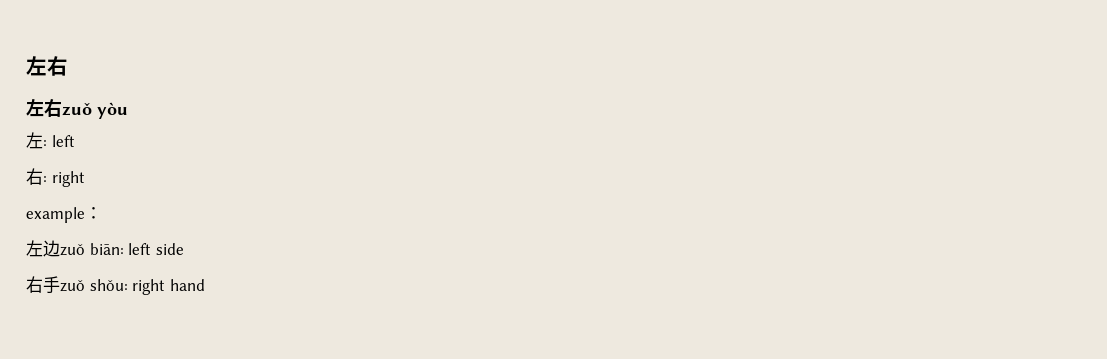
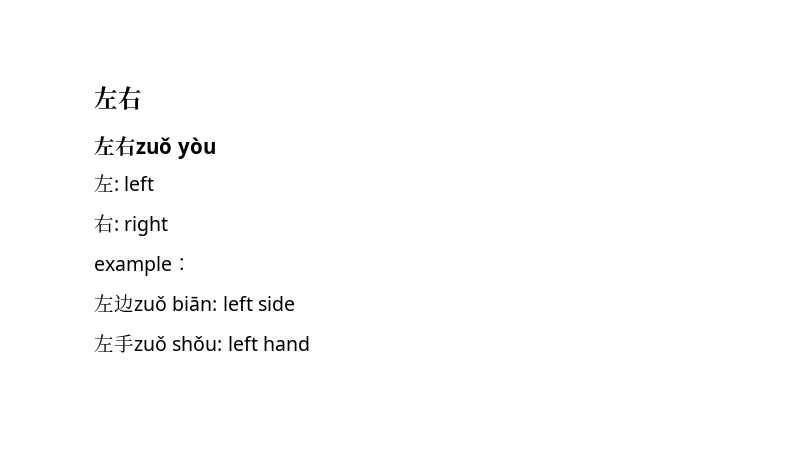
[26,276,43,293] 右 -> [94,334,114,352] 左
[132,279,166,295] right -> [227,336,258,351] left

